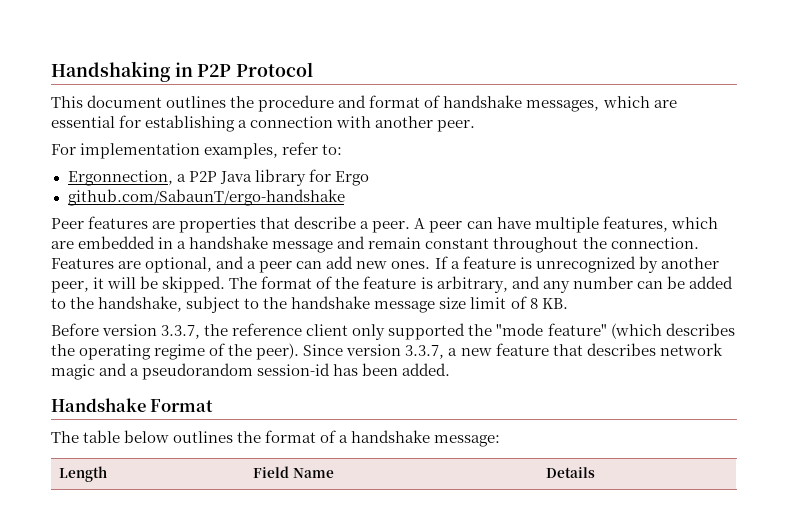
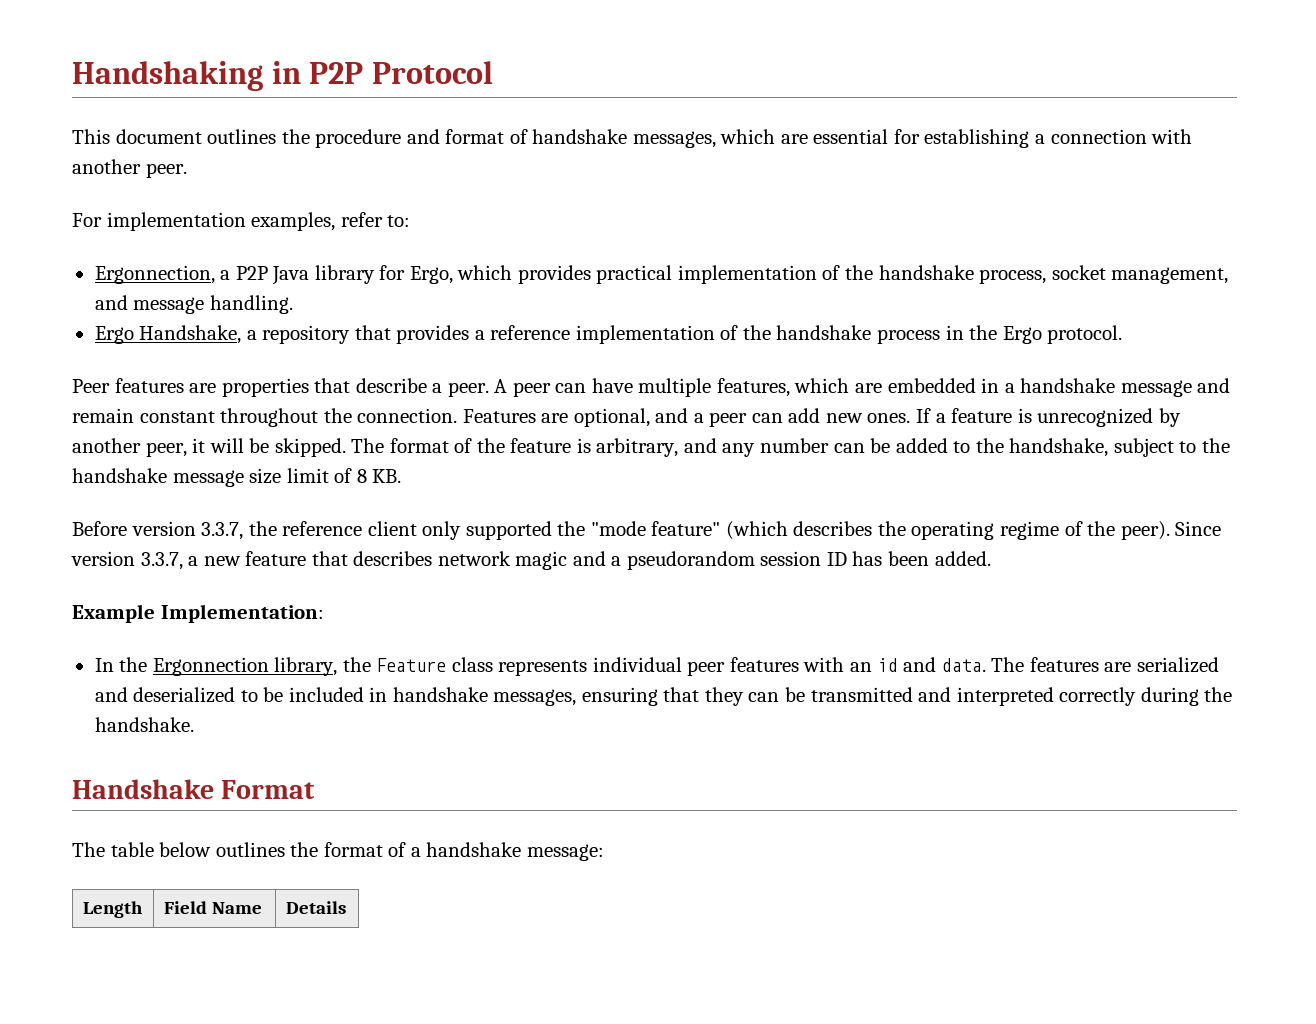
[334,171,369,186] [67,189,345,206] Ergo // github.com/SabaunT/ergo-handshake -> [409,265,1229,284] [94,295,293,314] [94,325,1123,344] Ergo, which provides practical implementation of the handshake process, socket management, and message handling. // Ergo Handshake, a repository that provides a reference implementation of the handshake process in the Ergo protocol.
[257,363,331,376] session-id -> [760,551,847,566] session ID
(451, 369) none -> [72,604,324,623] [94,657,1219,676] [94,687,1233,706] [94,717,194,732] // Example Implementation: // In the Ergonnection library, the Feature class represents individual peer features with an id and data. The features are serialized and deserialized to be included in handshake messages, ensuring that they can be transmitted and interpreted correctly during the handshake.

